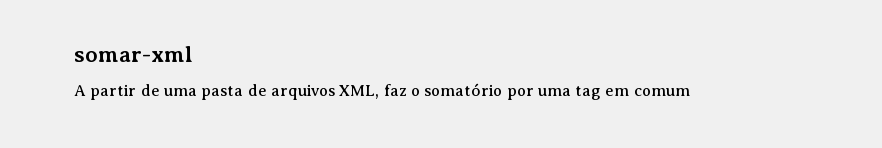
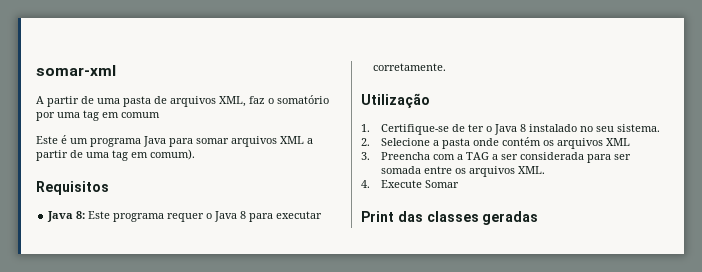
(690, 92) none -> [36,135,313,147] [36,149,195,161] [36,181,109,195] [47,211,323,222] [373,63,447,71] [361,93,430,108] [361,124,661,135] [361,137,631,149] [361,152,632,163] [381,166,546,177] [361,180,460,188] [361,211,539,225] // Este é um programa Java para somar arquivos XML a partir de uma tag em comum). // Requisitos // Java 8: Este programa requer o Java 8 para executar corretamente. // Utilização // 1. Certifique-se de ter o Java 8 instalado no seu sistema. // 2. Selecione a pasta onde contém os arquivos XML // 3. Preencha com a TAG a ser considerada para ser somada entre os arquivos XML. // 4. Execute Somar // Print das classes geradas

